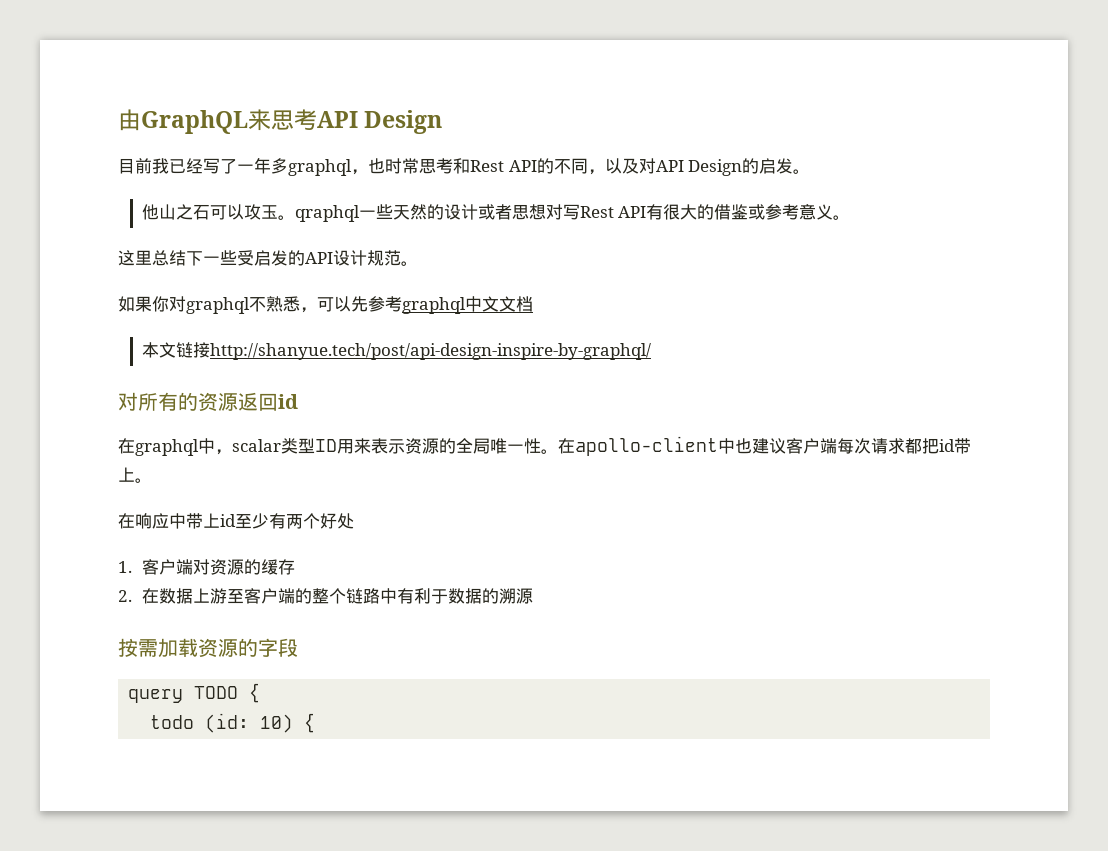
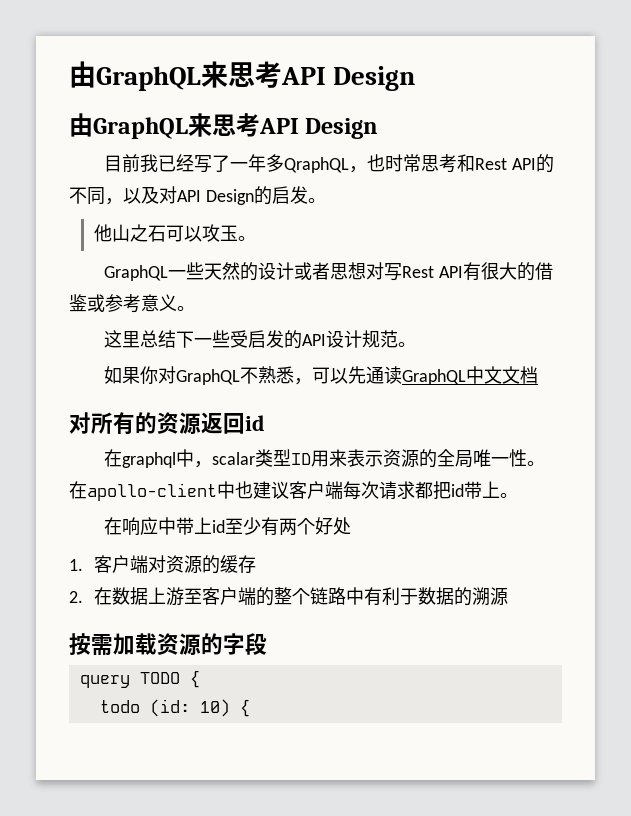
[118,109,443,134] 由GraphQL来思考API Design -> [69,61,416,91] [69,113,379,139] 由GraphQL来思考API Design // 由GraphQL来思考API Design
[288,159,352,176] graphql -> [283,157,349,173] QraphQL
[294,205,360,222] qraphql -> [103,265,168,281] // GraphQL
[186,297,250,314] graphql -> [175,369,240,385] GraphQL
[368,296,466,314] 参考graphql -> [365,366,466,385] 通读GraphQL
[141,342,651,360] // 本文链接http://shanyue.tech/post/api-design-inspire-by-graphql/ -> (538, 375) none

